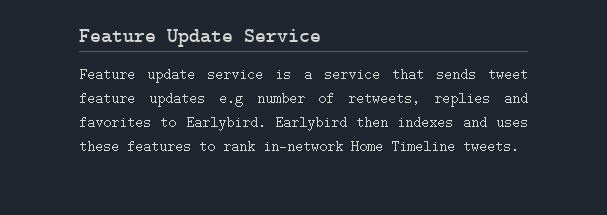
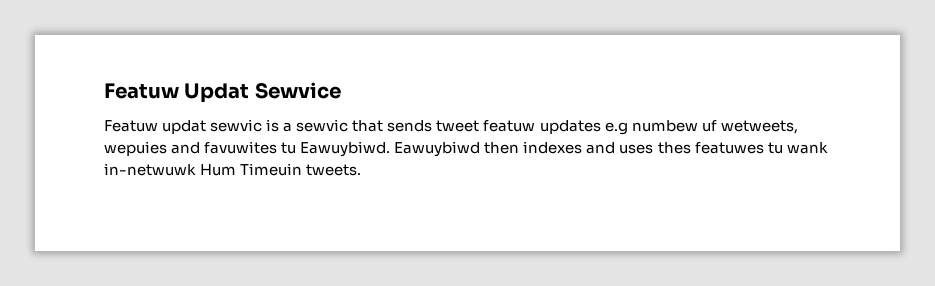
[79,29,321,47] [79,68,264,83] Feature Update Service // Feature update service -> [104,82,341,103] [104,119,263,134] Featuw Updat Sewvice // Featuw updat sewvic
[323,68,380,81] service -> [296,119,349,132] sewvic
[79,92,135,105] feature -> [483,120,536,132] featuw
[256,92,528,107] [79,116,528,131] [79,140,455,153] number of retweets, replies and favorites to Earlybird. Earlybird then indexes and uses these features to rank in-network Home Timeline -> [631,120,798,134] [104,141,828,157] [104,163,303,176] numbew uf wetweets, wepuies and favuwites tu Eawuybiwd. Eawuybiwd then indexes and uses thes featuwes tu wank in-netwuwk Hum Timeuin

